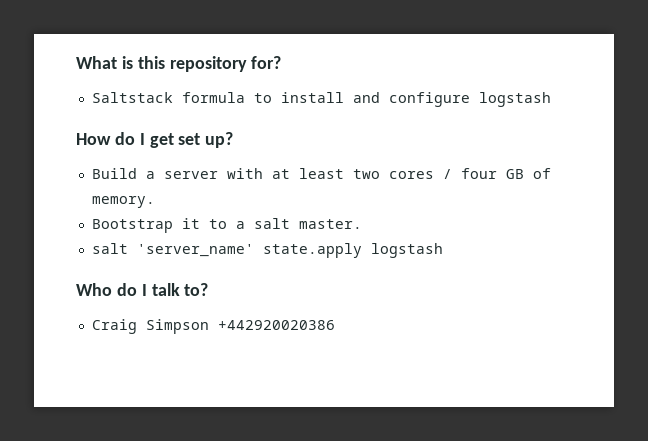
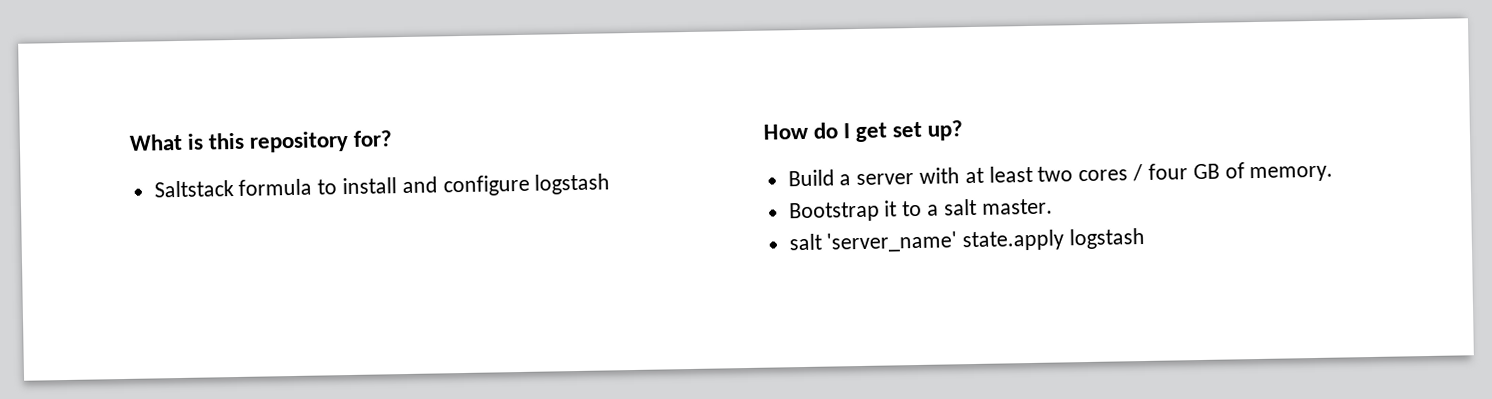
[76,283,209,296] [91,319,335,334] // Who do I talk to? // Craig Simpson +442920020386 -> (1146, 238) none

